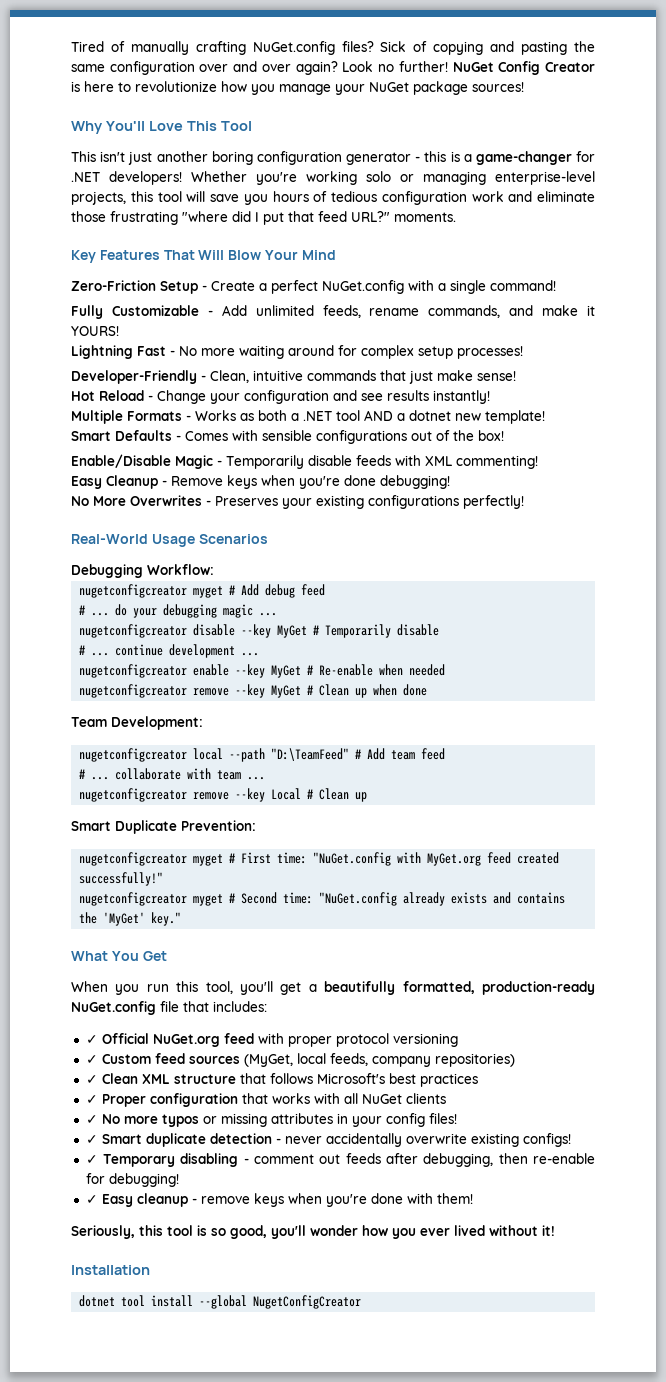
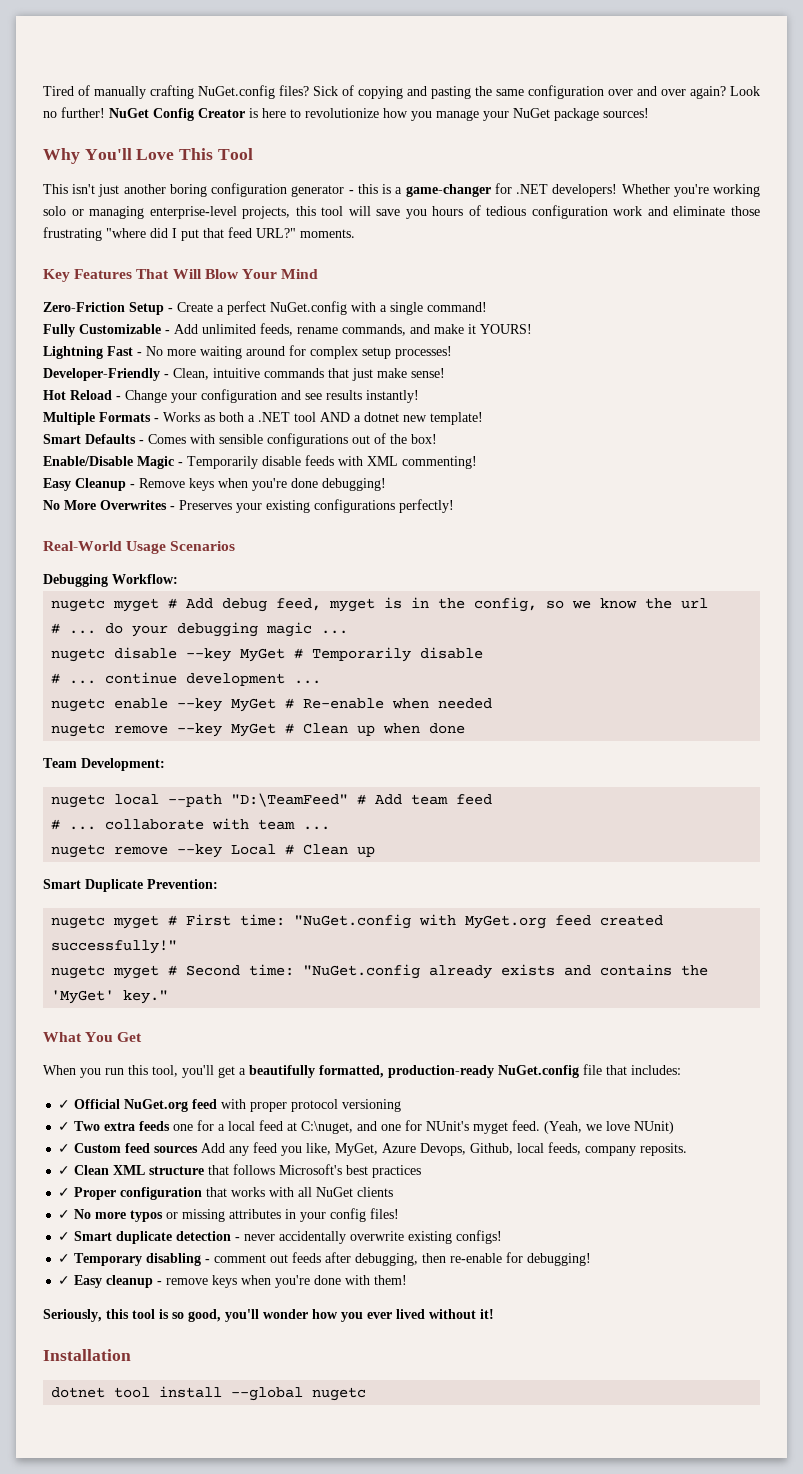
[79,584,188,598] nugetconfigcreator -> [51,598,106,612] nugetc
[301,584,326,596] feed -> [276,597,709,612] feed, myget is in the config, so we know the url
[79,624,188,638] nugetconfigcreator -> [51,648,106,662] nugetc
[79,664,188,678] nugetconfigcreator -> [51,698,106,712] nugetc
[79,684,188,698] nugetconfigcreator -> [51,723,106,737] nugetc
[79,748,188,762] nugetconfigcreator -> [51,794,106,808] nugetc
[79,788,188,802] nugetconfigcreator -> [51,844,106,858] nugetc
[79,852,188,866] nugetconfigcreator -> [51,915,106,929] nugetc
[79,892,188,906] nugetconfigcreator -> [51,965,106,979] nugetc
[101,1053,293,1067] Custom feed sources (MyGet, -> [74,1120,675,1134] [58,1142,514,1156] Two extra feeds one for a local feed at C:\nuget, and one for NUnit's myget feed. (Yeah, we love NUnit) // ✓ Custom feed sources Add any feed you like, MyGet, Azure Devops, Github,
[434,1053,515,1067] repositories) -> [640,1143,688,1156] reposits.
[253,1295,362,1309] NugetConfigCreator -> [312,1387,367,1401] nugetc

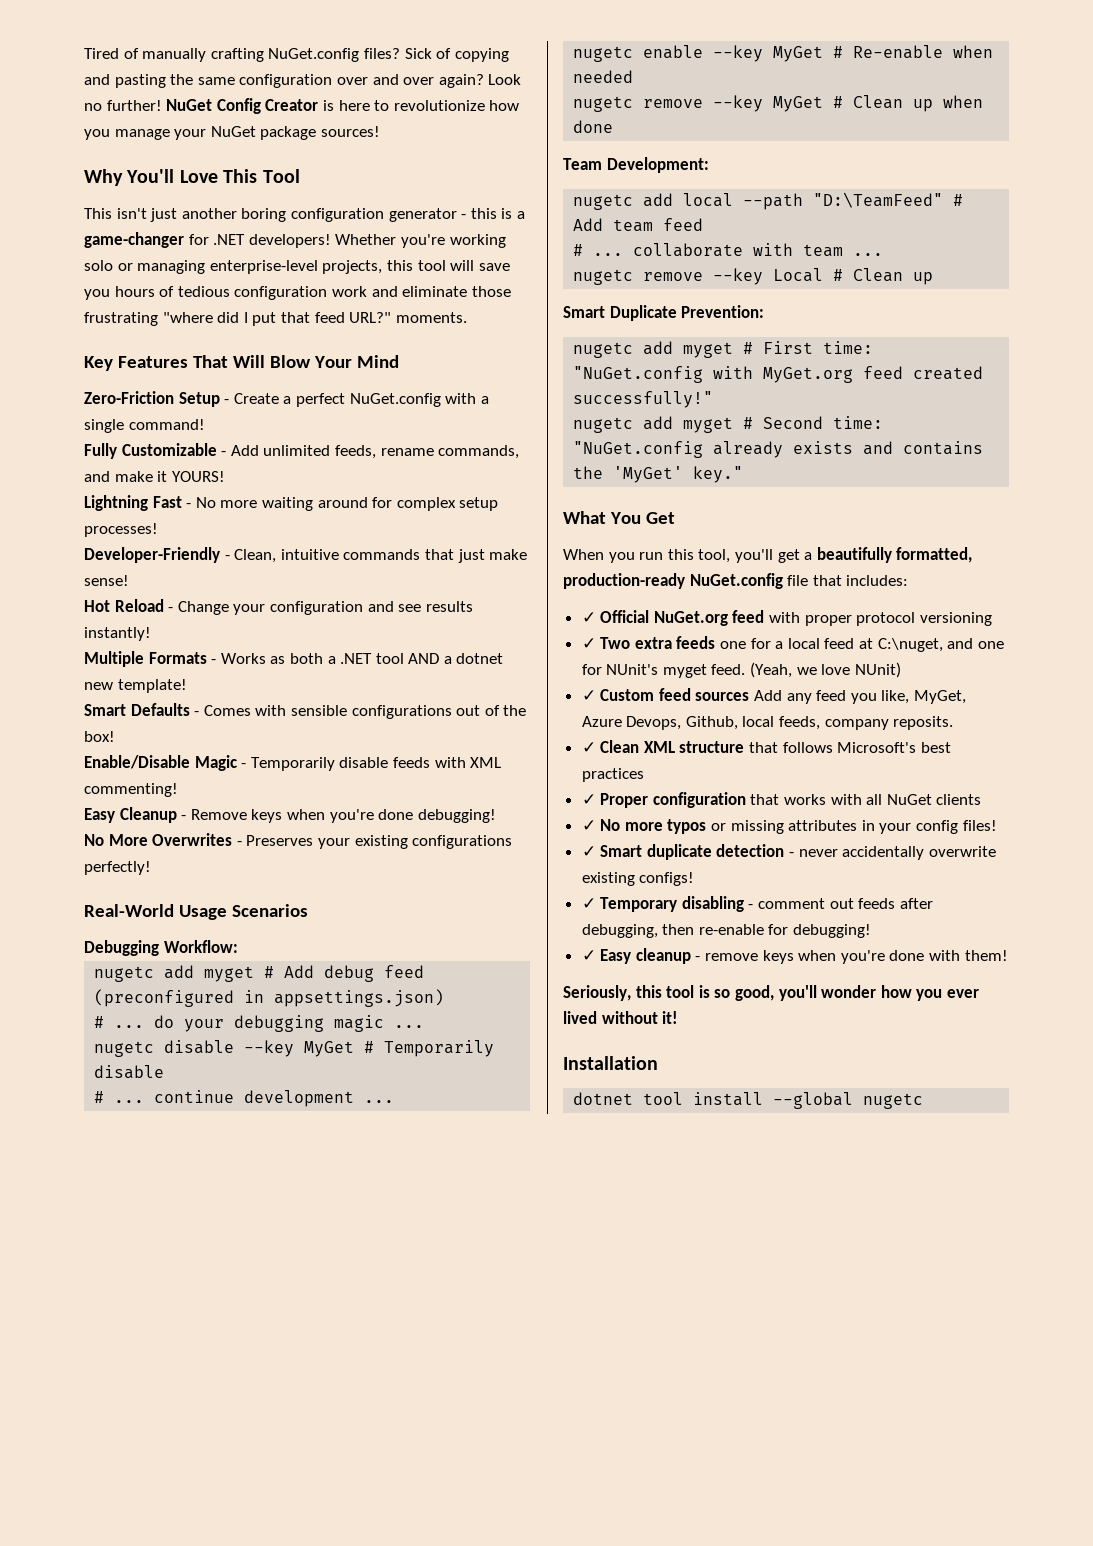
(106, 605) none -> [164,965,195,979] add
[276,597,709,612] feed, myget is in the config, so we know the url -> [384,965,425,978] [94,989,445,1007] feed (preconfigured in appsettings.json)
(106, 801) none -> [643,193,674,207] add
(106, 922) none -> [643,341,674,355] add
(106, 972) none -> [643,416,674,430] add

